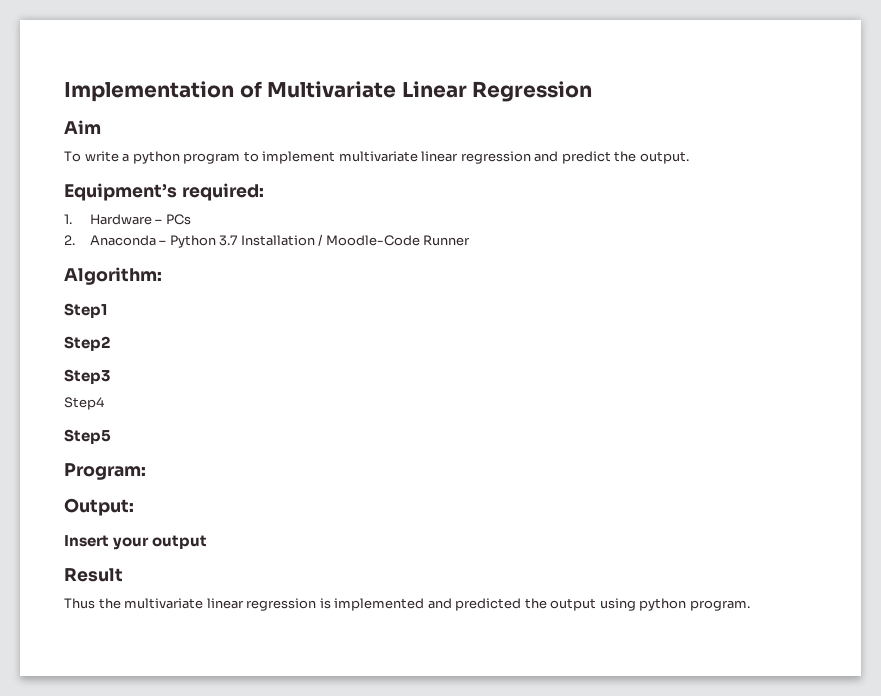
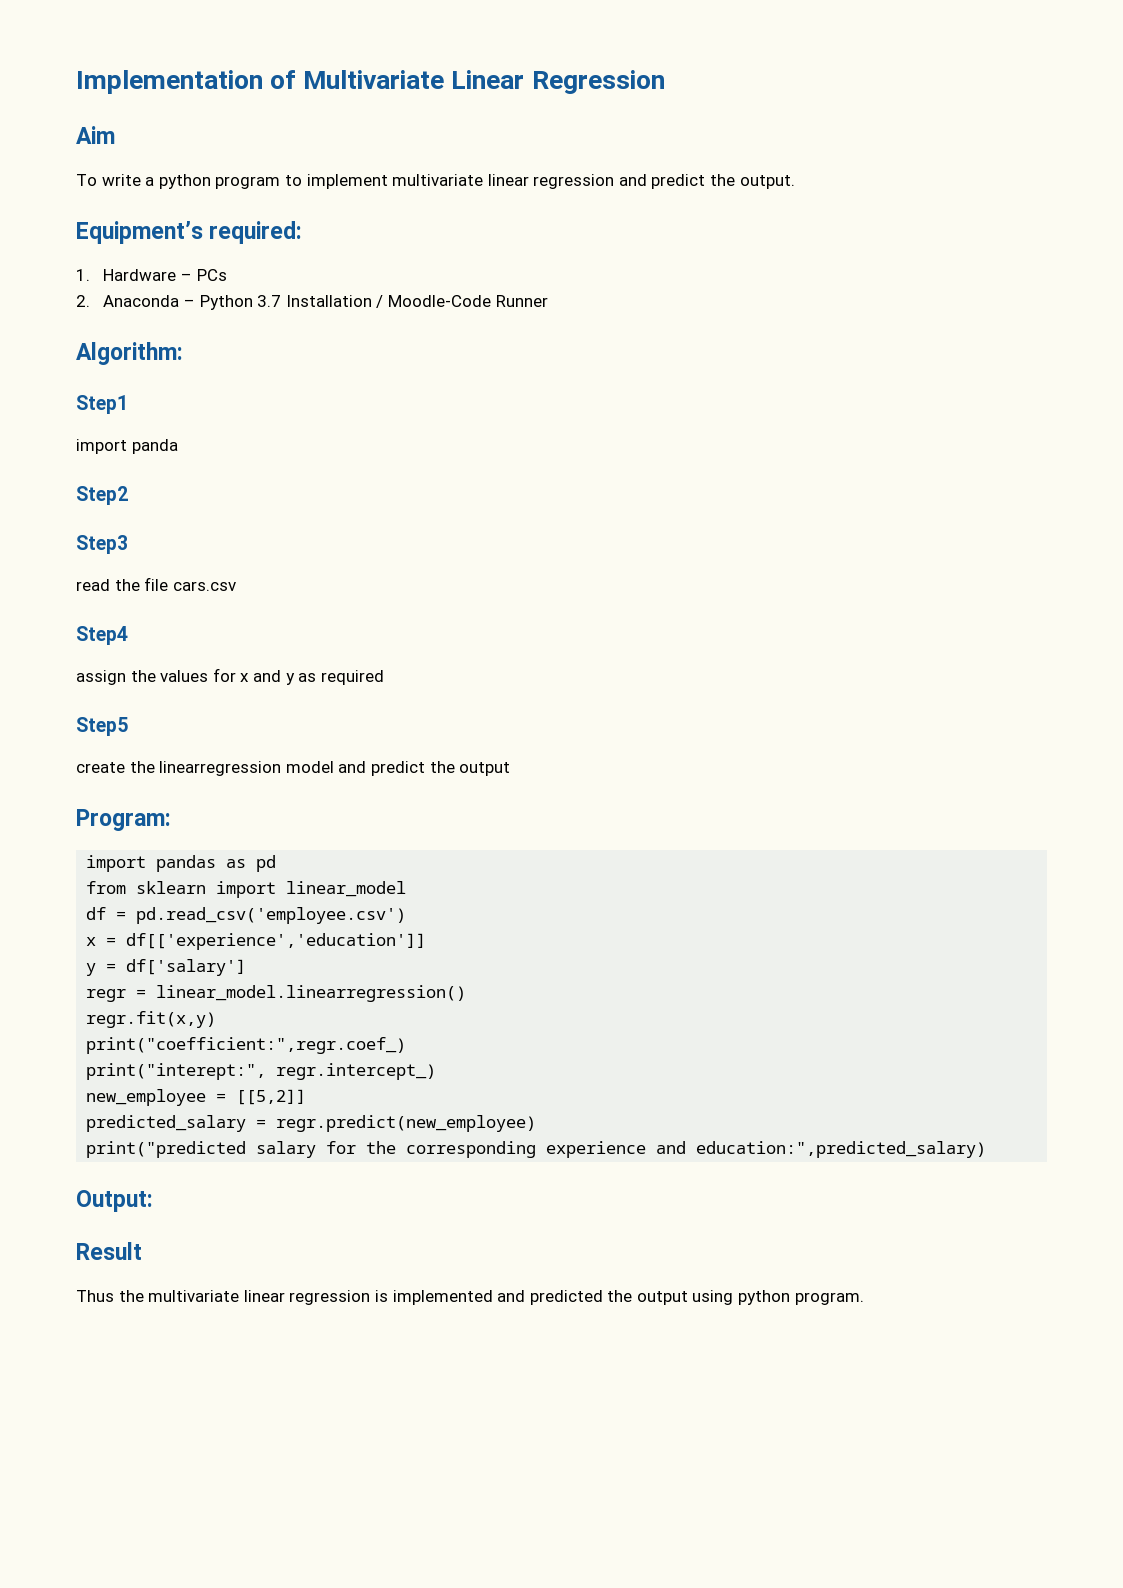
(107, 310) none -> [76,439,178,454] // import panda
[64,397,104,410] [64,429,111,444] [64,463,146,480] [64,498,134,516] [64,535,208,550] Step4 // Step5 // Program: // Output: // Insert your output -> [76,577,236,591] [76,626,128,645] [76,668,384,685] [76,717,128,736] [76,761,511,776] [76,809,171,831] [86,855,277,872] [86,881,407,898] [86,907,407,924] [86,933,427,950] [86,959,247,976] [86,985,467,1002] [86,1011,217,1028] [86,1037,407,1054] [86,1063,437,1080] [86,1089,307,1106] [86,1115,537,1132] [86,1141,987,1158] [76,1190,153,1212] read the file cars.csv // Step4 // assign the values for x and y as required // Step5 // create the linearregression model and predict the output // Program: // import pandas as pd // from sklearn import linear_model // df = pd.read_csv('employee.csv') // x = df[['experience','education']] // y = df['salary'] // regr = linear_model.linearregression() // regr.fit(x,y) // print("coefficient:",regr.coef_) // print("interept:", regr.intercept_) // new_employee = [[5,2]] // predicted_salary = regr.predict(new_employee) // print("predicted salary for the corresponding experience and education:",predicted_salary) // Output:

